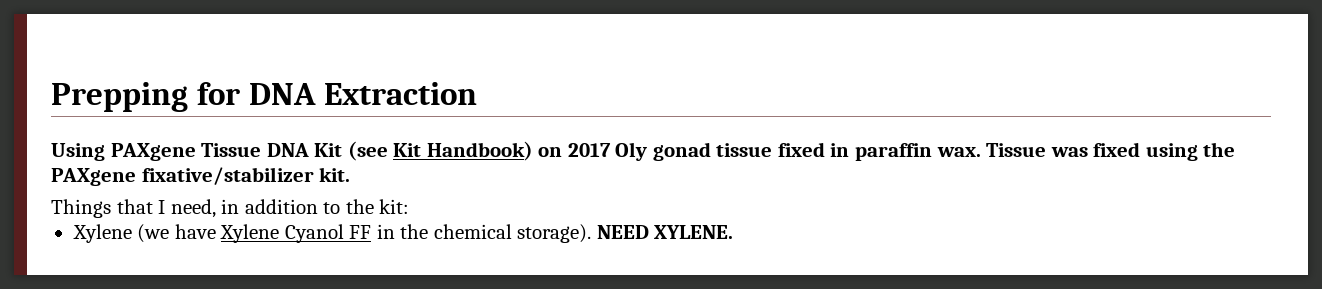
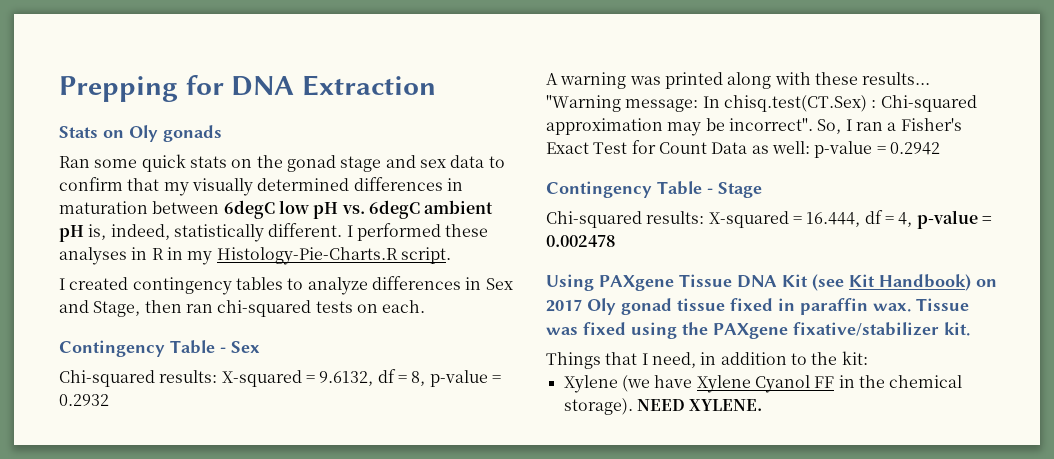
(478, 93) none -> [59,125,222,142] [59,154,505,172] [59,177,463,196] [59,200,494,219] [59,223,489,242] [59,247,451,265] [59,276,513,295] [59,300,426,317] [59,340,260,357] [59,369,501,387] [59,394,109,406] [546,72,931,89] [546,95,977,112] [546,118,962,136] [546,140,940,158] [546,181,762,198] [546,210,992,229] [546,235,616,247] // Stats on Oly gonads // Ran some quick stats on the gonad stage and sex data to confirm that my visually determined differences in maturation between 6degC low pH vs. 6degC ambient pH is, indeed, statistically different. I performed these analyses in R in my Histology-Pie-Charts.R script. // I created contingency tables to analyze differences in Sex and Stage, then ran chi-squared tests on each. // Contingency Table - Sex // Chi-squared results: X-squared = 9.6132, df = 8, p-value = 0.2932 // A warning was printed along with these results... "Warning message: In chisq.test(CT.Sex) : Chi-squared approximation may be incorrect". So, I ran a Fisher's Exact Test for Count Data as well: p-value = 0.2942 // Contingency Table - Stage // Chi-squared results: X-squared = 16.444, df = 4, p-value = 0.002478

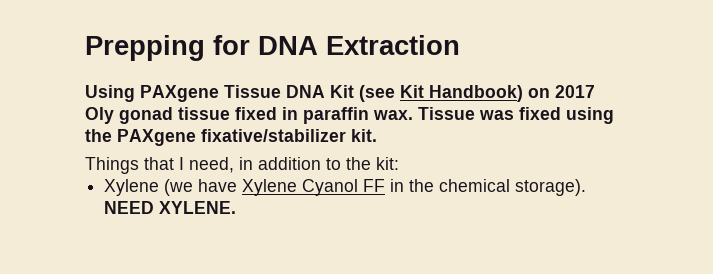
[59,125,222,142] [59,154,505,172] [59,177,463,196] [59,200,494,219] [59,223,489,242] [59,247,451,265] [59,276,513,295] [59,300,426,317] [59,340,260,357] [59,369,501,387] [59,394,109,406] [546,72,931,89] [546,95,977,112] [546,118,962,136] [546,140,940,158] [546,181,762,198] [546,210,992,229] [546,235,616,247] // Stats on Oly gonads // Ran some quick stats on the gonad stage and sex data to confirm that my visually determined differences in maturation between 6degC low pH vs. 6degC ambient pH is, indeed, statistically different. I performed these analyses in R in my Histology-Pie-Charts.R script. // I created contingency tables to analyze differences in Sex and Stage, then ran chi-squared tests on each. // Contingency Table - Sex // Chi-squared results: X-squared = 9.6132, df = 8, p-value = 0.2932 // A warning was printed along with these results... "Warning message: In chisq.test(CT.Sex) : Chi-squared approximation may be incorrect". So, I ran a Fisher's Exact Test for Count Data as well: p-value = 0.2942 // Contingency Table - Stage // Chi-squared results: X-squared = 16.444, df = 4, p-value = 0.002478 -> (460, 45) none

